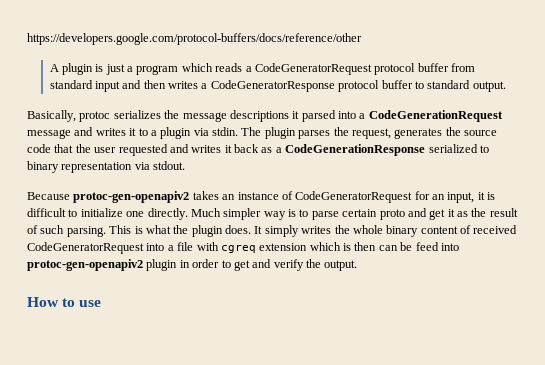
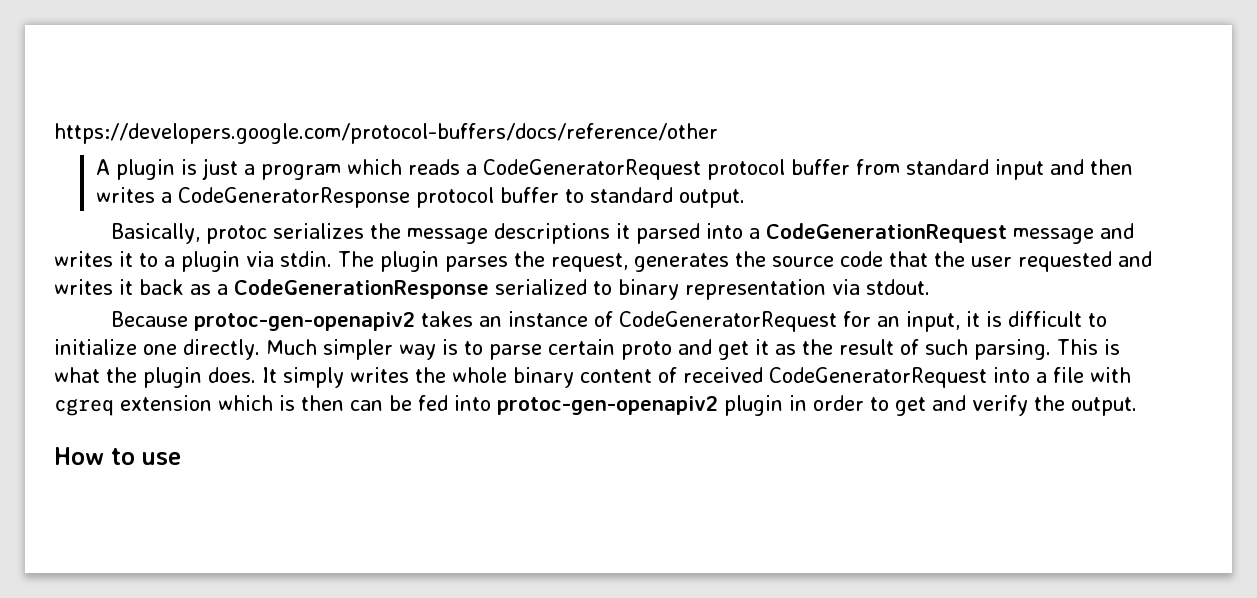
[415,242,439,251] feed -> [418,395,448,411] fed

